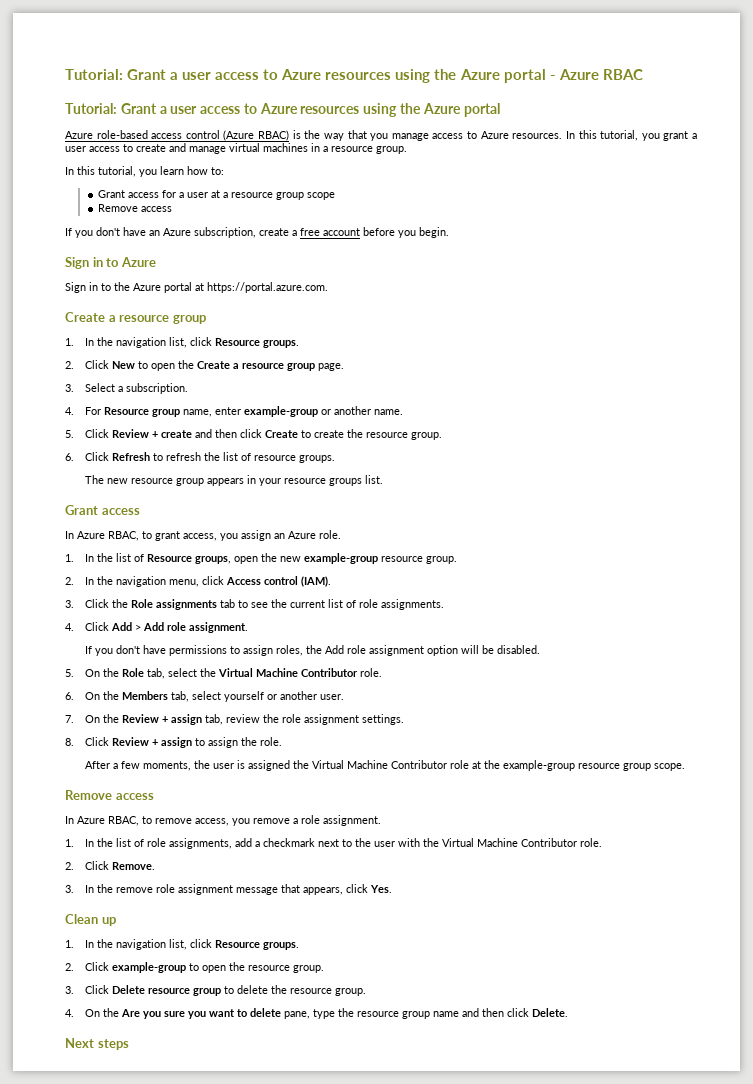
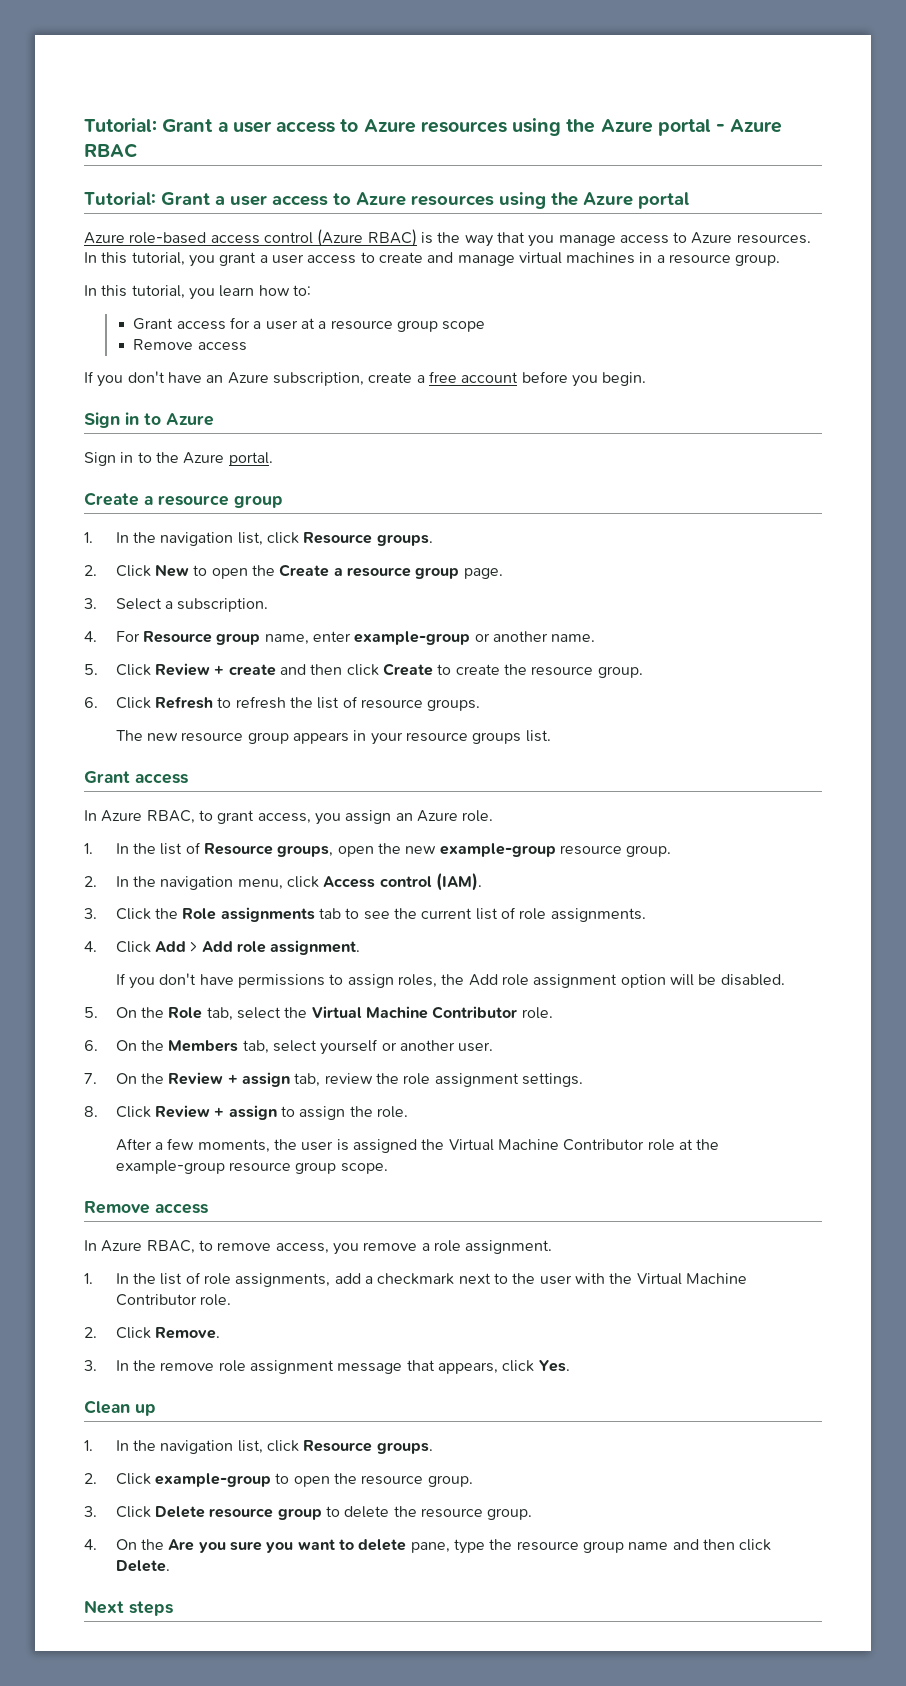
[164,282,328,293] portal at https://portal.azure.com. -> [228,452,273,466] portal.

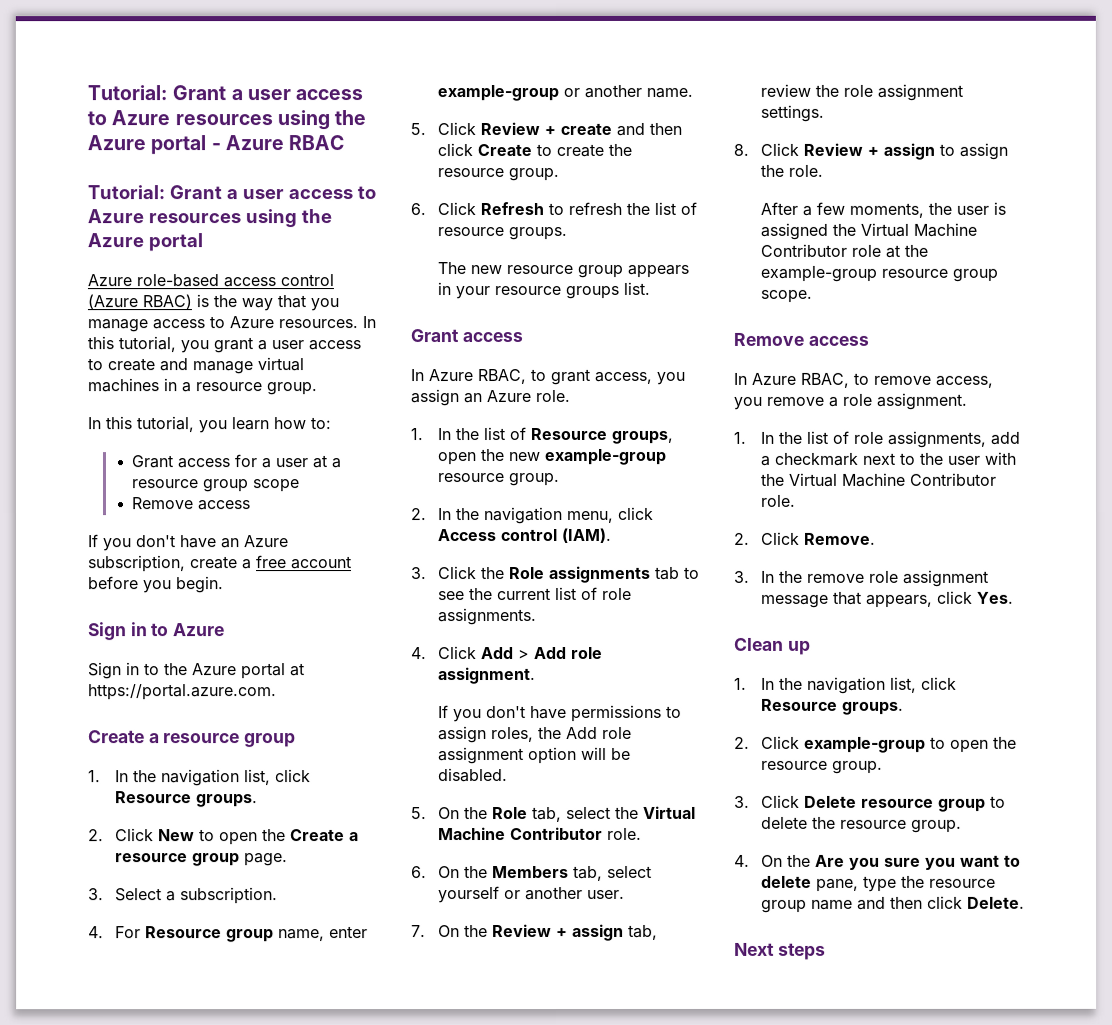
[228,452,273,466] portal. -> [241,663,305,680] [88,684,277,701] portal at https://portal.azure.com.

